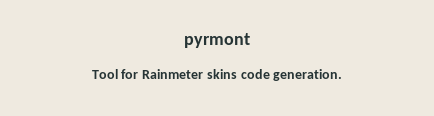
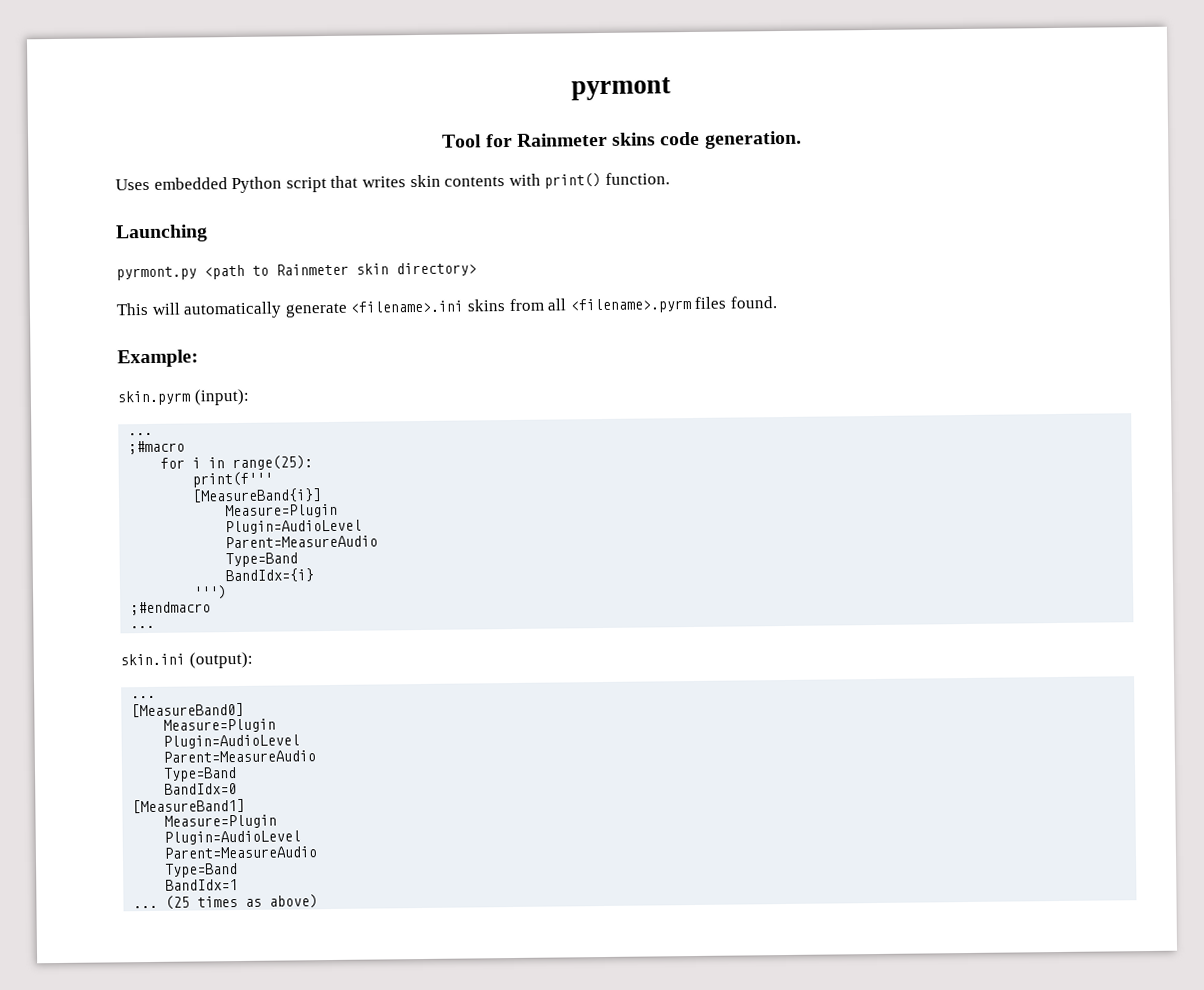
(343, 75) none -> [115,172,670,194] [116,224,208,243] [116,262,477,281] [116,296,777,319] [117,349,199,368] [117,388,249,406] [128,432,154,436] [128,440,186,455] [160,455,314,471] [192,471,274,488] [192,488,323,503] [225,503,339,519] [225,519,363,535] [225,535,379,549] [225,552,299,568] [225,568,315,583] [193,585,228,600] [130,601,212,616] [130,625,156,629] [120,651,253,669] [131,695,157,699] [131,702,245,718] [163,718,277,733] [163,734,301,749] [163,750,317,763] [163,767,238,782] [164,783,238,795] [132,798,246,814] [164,814,278,829] [164,830,302,845] [164,846,318,859] [165,863,239,878] [165,879,239,891] [133,894,319,910] // Uses embedded Python script that writes skin contents with print() function. // Launching // pyrmont.py <path to Rainmeter skin directory> // This will automatically generate <filename>.ini skins from all <filename>.pyrm files found. // Example: // skin.pyrm (input): // ... // ;#macro // for i in range(25): // print(f''' // [MeasureBand{i}] // Measure=Plugin // Plugin=AudioLevel // Parent=MeasureAudio // Type=Band // BandIdx={i} // ''') // ;#endmacro // ... // skin.ini (output): // ... // [MeasureBand0] // Measure=Plugin // Plugin=AudioLevel // Parent=MeasureAudio // Type=Band // BandIdx=0 // [MeasureBand1] // Measure=Plugin // Plugin=AudioLevel // Parent=MeasureAudio // Type=Band // BandIdx=1 // ... (25 times as above)

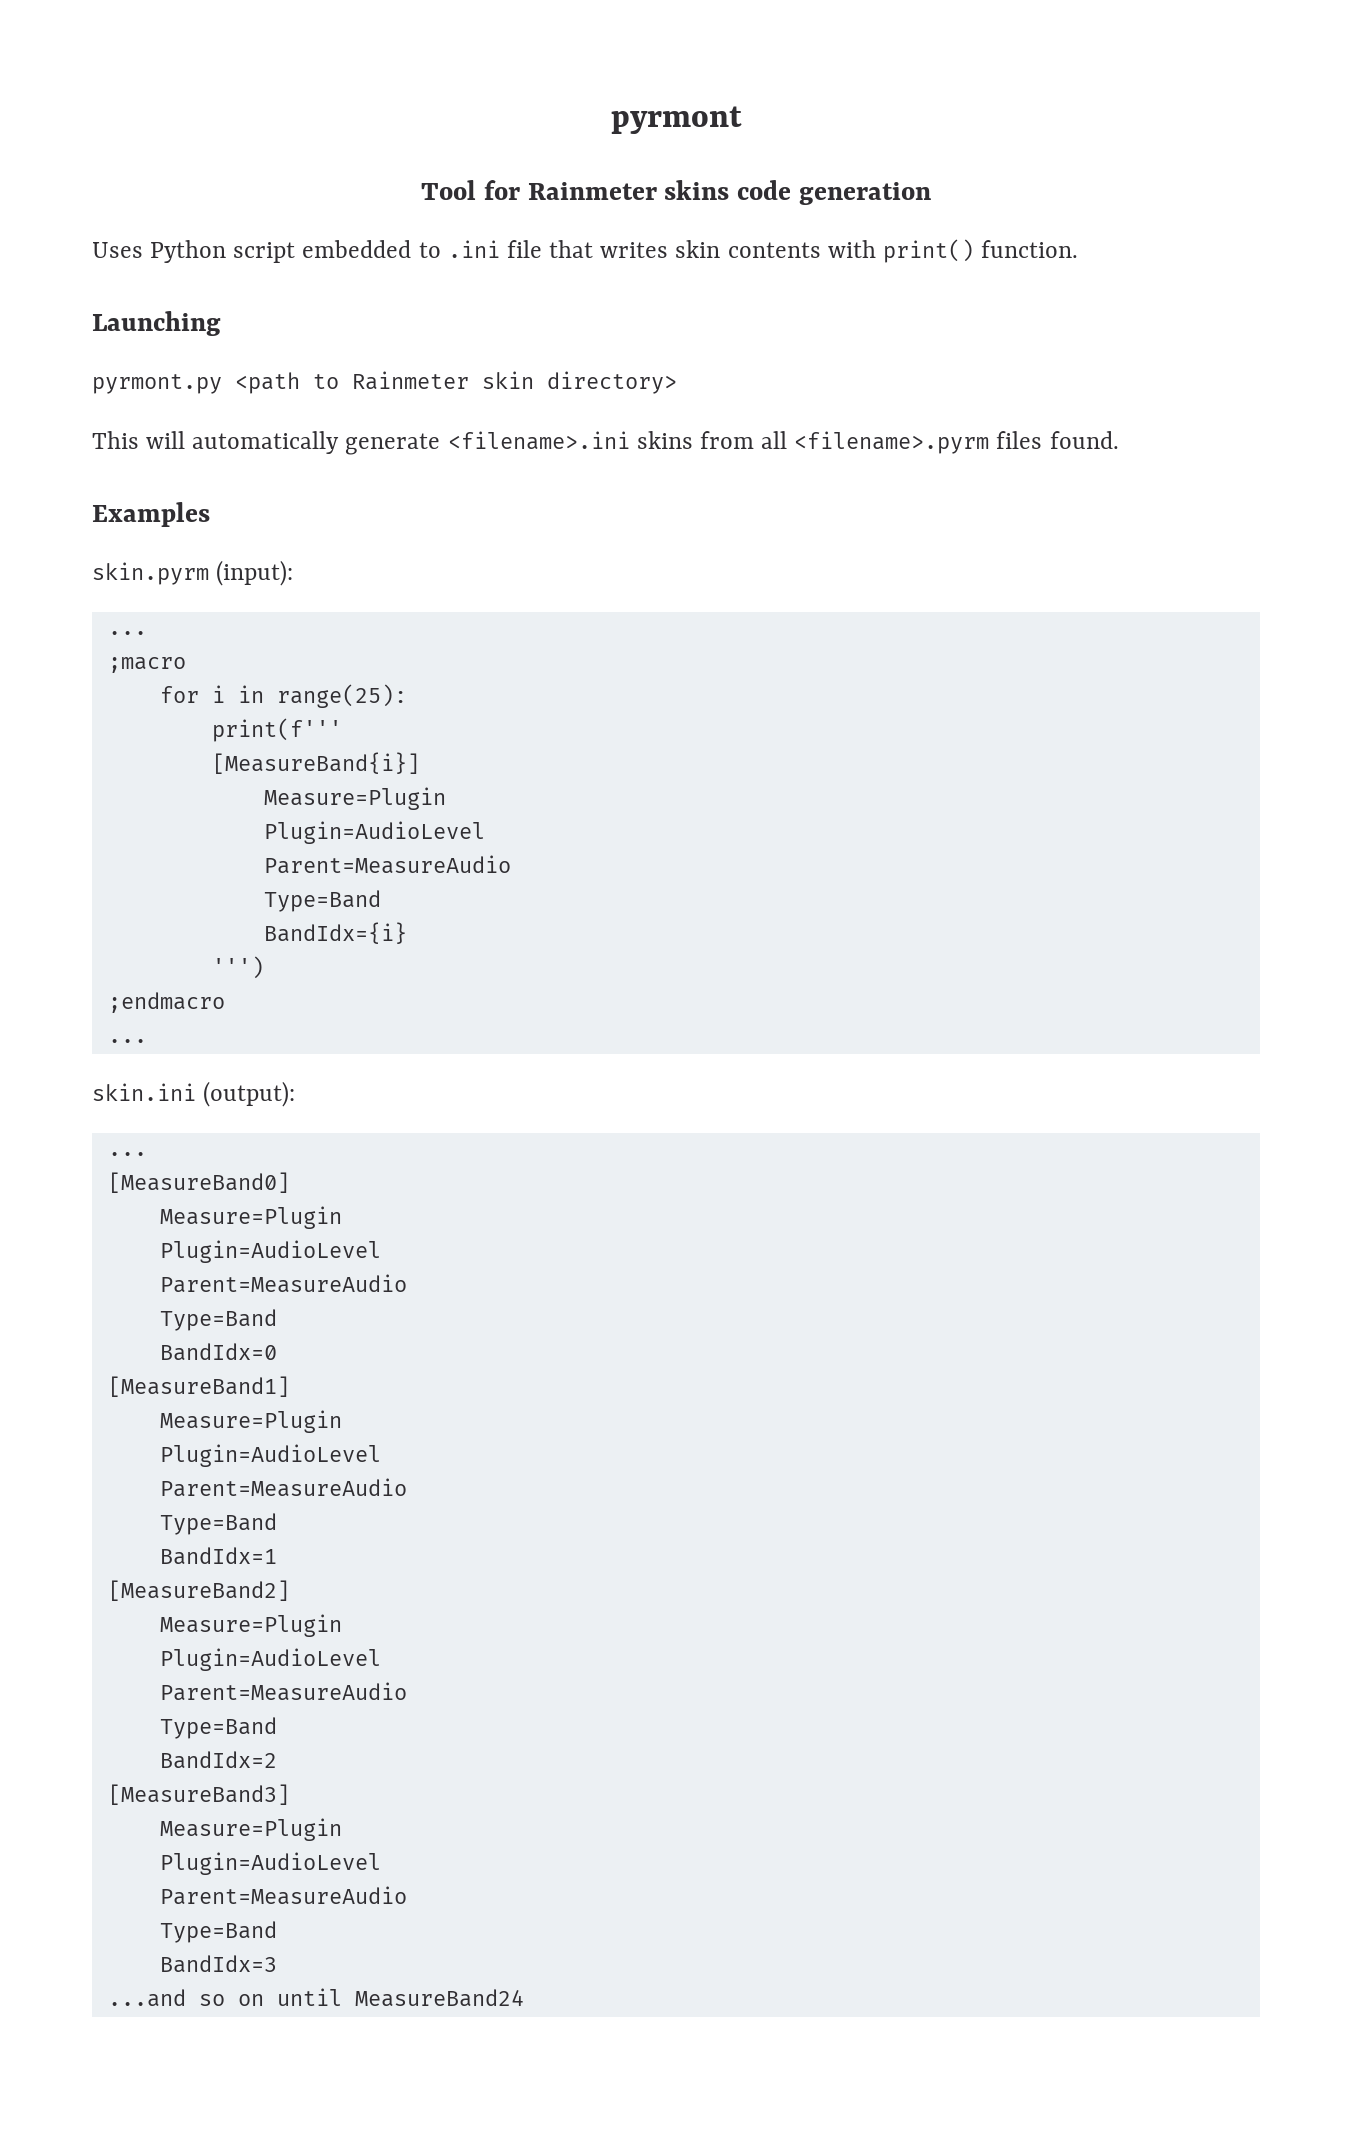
[704,130,802,149] generation. -> [799,182,932,205] generation
[153,177,228,190] embedded -> (143, 250) none
(327, 185) none -> [302,240,542,258] embedded to .ini file
[117,349,199,368] Example: -> [92,502,210,527] Examples
[128,440,186,455] ;#macro -> [107,657,186,673] ;macro
[130,601,212,616] ;#endmacro -> [107,992,225,1013] ;endmacro
[133,894,319,910] ... (25 times as above) -> [107,1580,290,1601] [159,1614,342,1637] [159,1648,381,1671] [159,1682,407,1701] [159,1717,277,1739] [159,1751,277,1769] [107,1784,290,1805] [159,1818,342,1841] [159,1852,381,1875] [159,1886,407,1905] [159,1921,277,1943] [159,1955,277,1973] [107,1988,524,2007] [MeasureBand2] // Measure=Plugin // Plugin=AudioLevel // Parent=MeasureAudio // Type=Band // BandIdx=2 // [MeasureBand3] // Measure=Plugin // Plugin=AudioLevel // Parent=MeasureAudio // Type=Band // BandIdx=3 // ...and so on until MeasureBand24

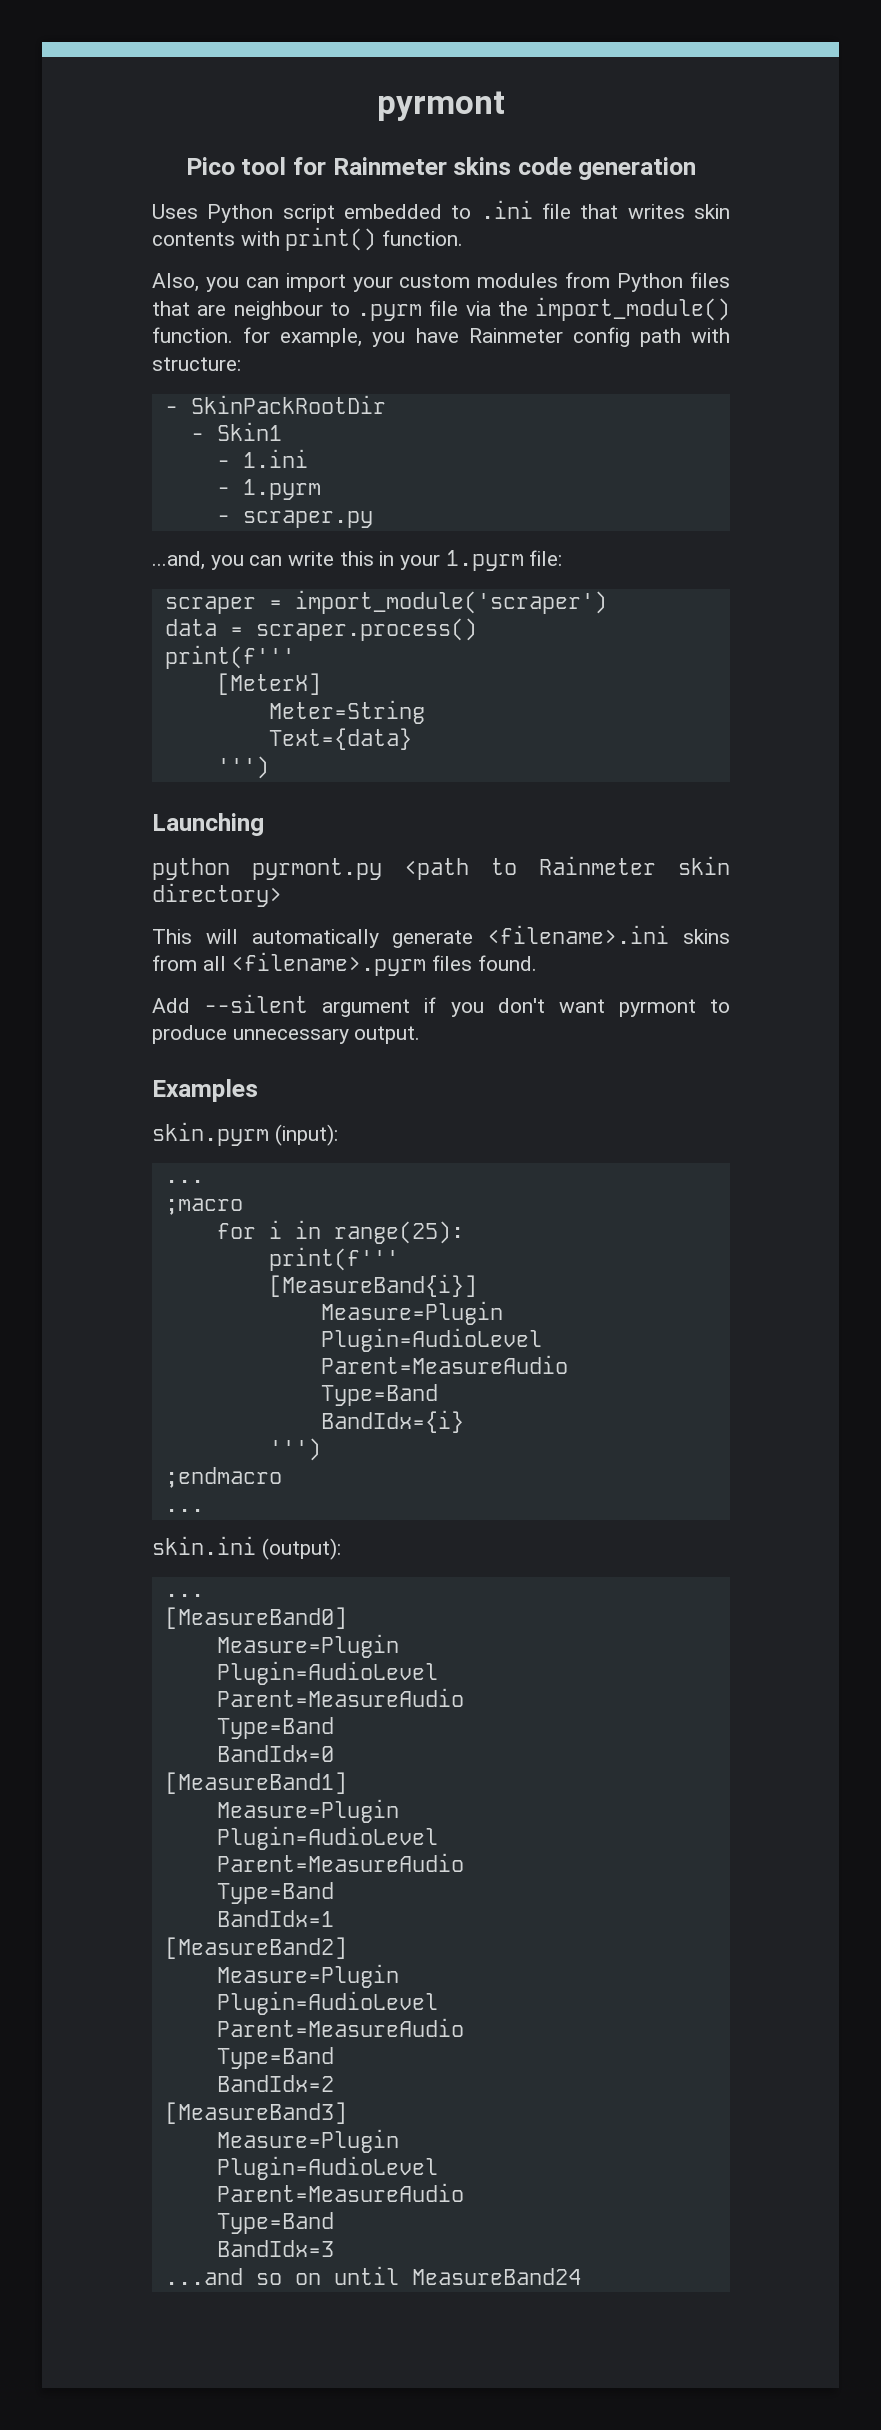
[420,180,476,200] Tool -> [185,157,287,175] Pico tool
(1079, 249) none -> [152,272,731,292] [152,297,730,321] [152,327,730,347] [152,357,241,371] [164,395,386,414] [190,422,282,441] [216,449,308,468] [216,479,321,500] [216,510,373,528] [152,550,563,571] [164,590,607,614] [164,618,477,641] [164,645,295,669] [216,673,321,695] [268,700,425,724] [268,728,412,750] [216,756,269,779] // Also, you can import your custom modules from Python files that are neighbour to .pyrm file via the import_module() function. for example, you have Rainmeter config path with structure: // - SkinPackRootDir // - Skin1 // - 1.ini // - 1.pyrm // - scraper.py // ...and, you can write this in your 1.pyrm file: // scraper = import_module('scraper') // data = scraper.process() // print(f''' // [MeterX] // Meter=String // Text={data} // ''')
(221, 323) none -> [152,858,230,880] python
(1119, 440) none -> [152,994,730,1017] [152,1025,421,1044] // Add --silent argument if you don't want pyrmont to produce unnecessary output.

